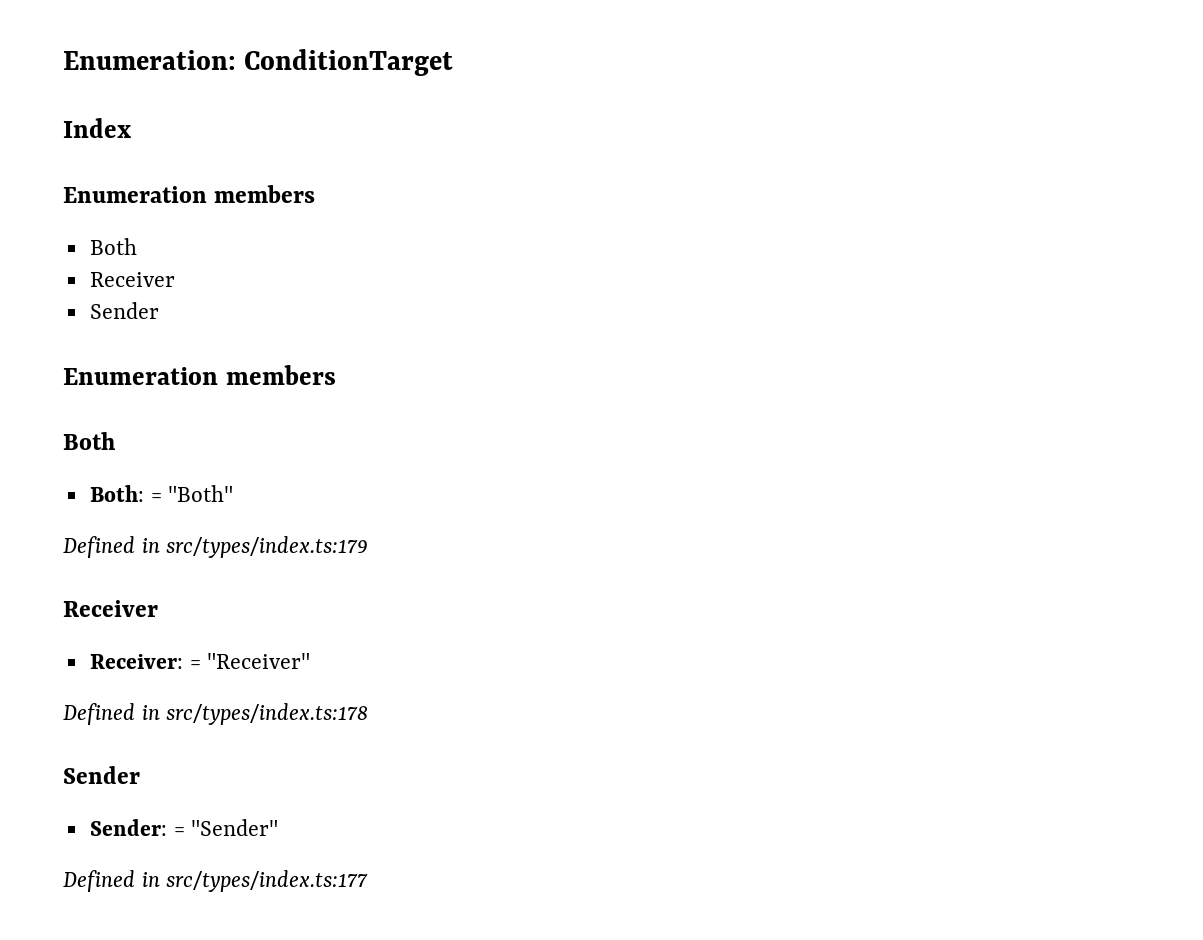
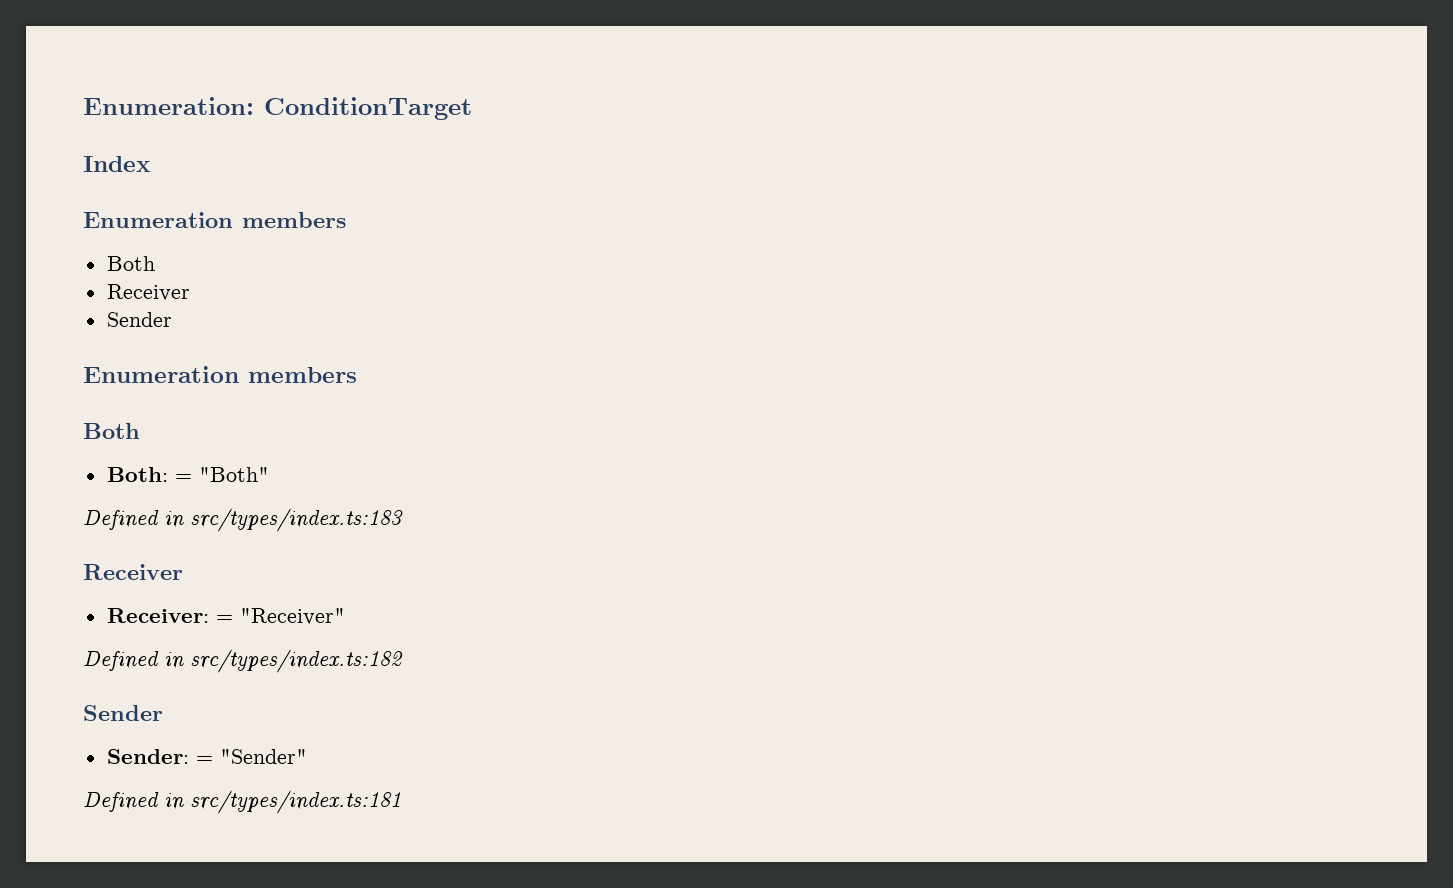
[166,536,369,558] src/types/index.ts:179 -> [190,508,403,532] src/types/index.ts:183
[166,703,369,725] src/types/index.ts:178 -> [190,649,403,673] src/types/index.ts:182
[166,870,369,892] src/types/index.ts:177 -> [190,790,401,814] src/types/index.ts:181

